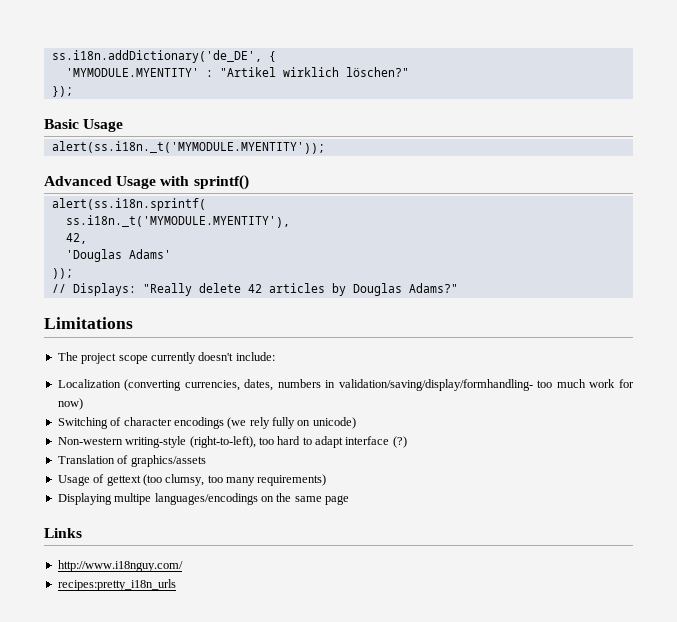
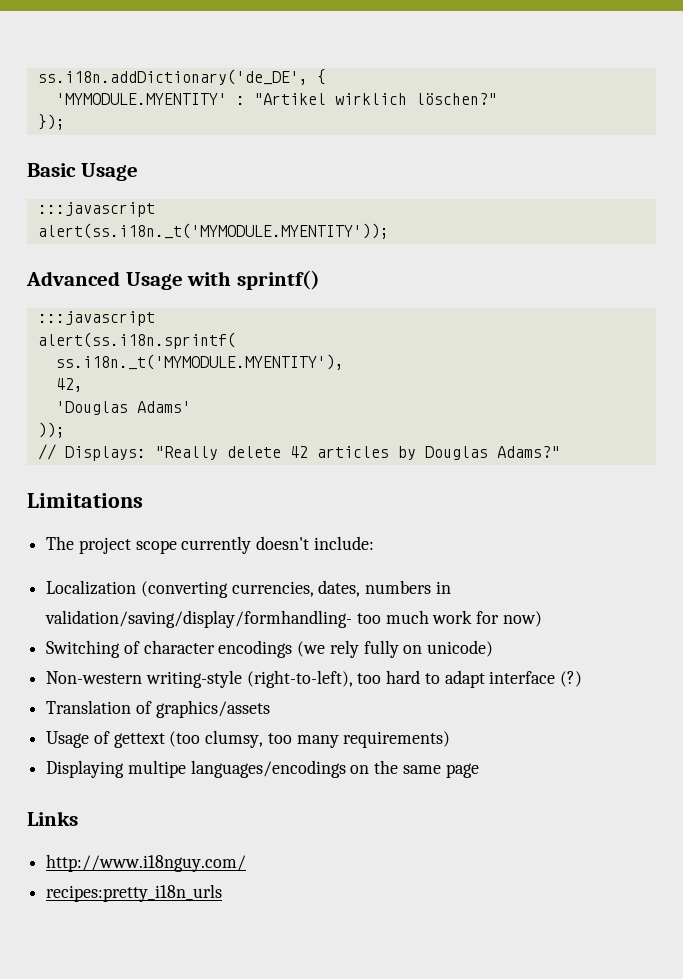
(124, 125) none -> [37,202,155,217] // :::javascript
(249, 182) none -> [37,311,155,326] // :::javascript

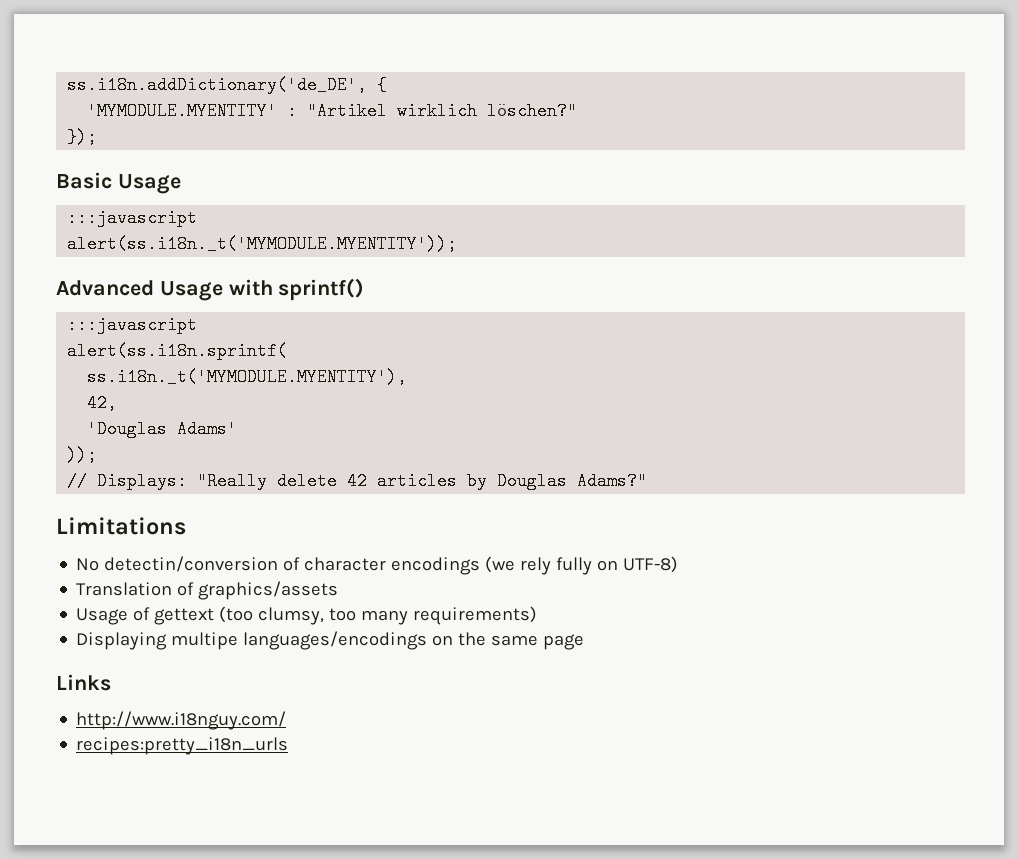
[46,536,374,554] [46,580,451,598] [45,610,542,628] [46,640,121,658] The project scope currently doesn't include: // Localization (converting currencies, dates, numbers in validation/saving/display/formhandling- too much work for now) // Switching -> [76,556,279,572] No detectin/conversion
[427,640,494,657] [46,670,583,688] unicode) // Non-western writing-style (right-to-left), too hard to adapt interface (?) -> [623,556,679,573] UTF-8)

